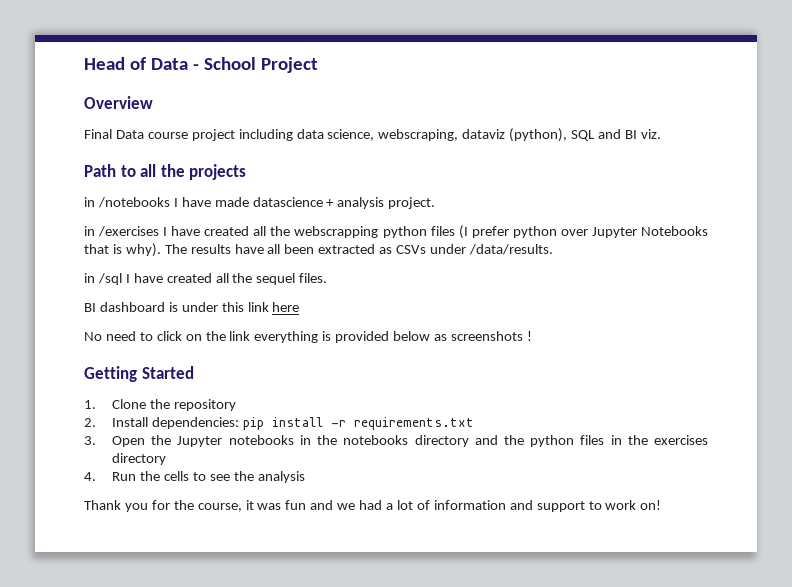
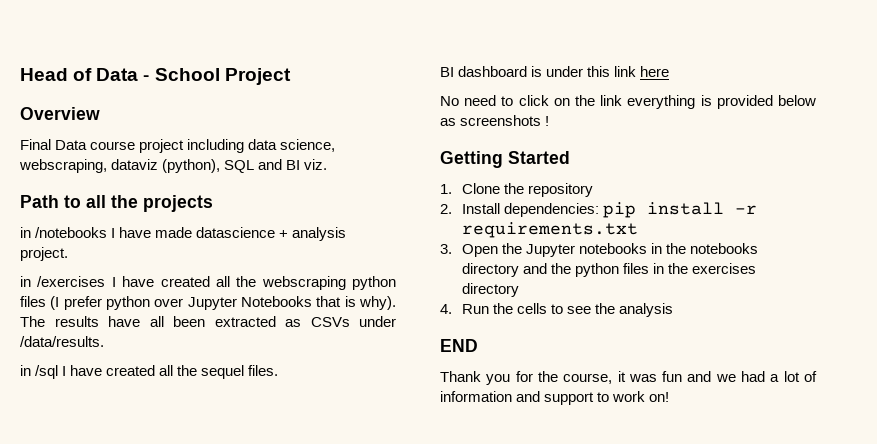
[294,226,379,238] webscrapping -> [261,276,346,290] webscraping
(305, 477) none -> [440,339,478,352] // END

